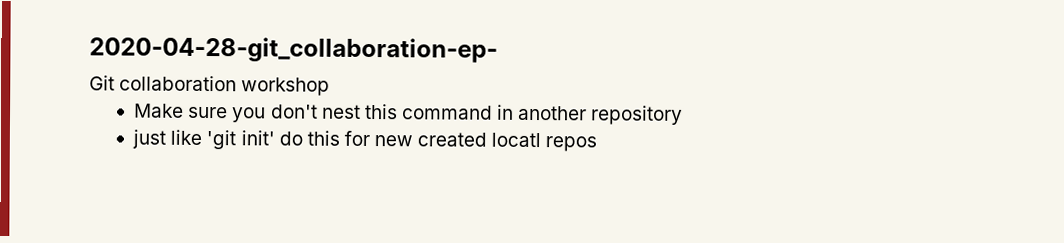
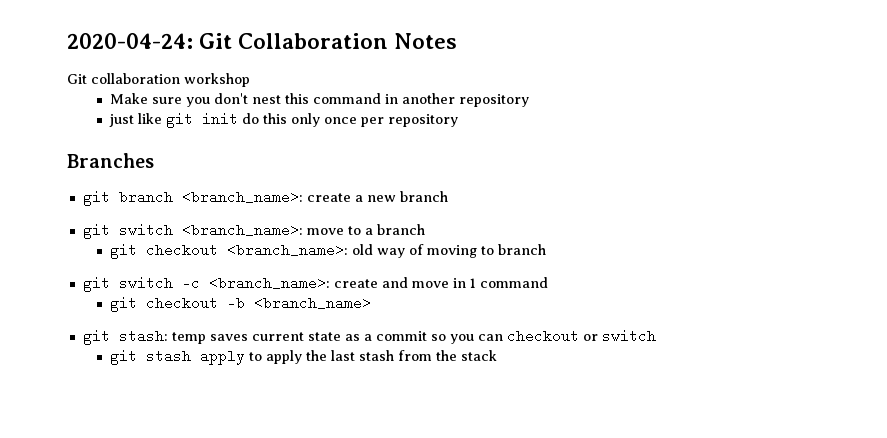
[89,36,498,63] 2020-04-28-git_collaboration-ep- -> [67,33,458,49] 2020-04-24: Git Collaboration Notes
[206,130,598,152] 'git init' do this for new created locatl repos -> [166,113,459,128] [67,153,154,168] [82,190,448,206] [82,223,425,239] [110,243,547,259] [82,276,548,292] [110,296,372,312] [82,329,656,345] [110,349,498,365] git init do this only once per repository // Branches // git branch <branch_name>: create a new branch // git switch <branch_name>: move to a branch // git checkout <branch_name>: old way of moving to branch // git switch -c <branch_name>: create and move in 1 command // git checkout -b <branch_name> // git stash: temp saves current state as a commit so you can checkout or switch // git stash apply to apply the last stash from the stack

